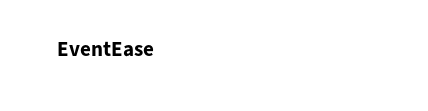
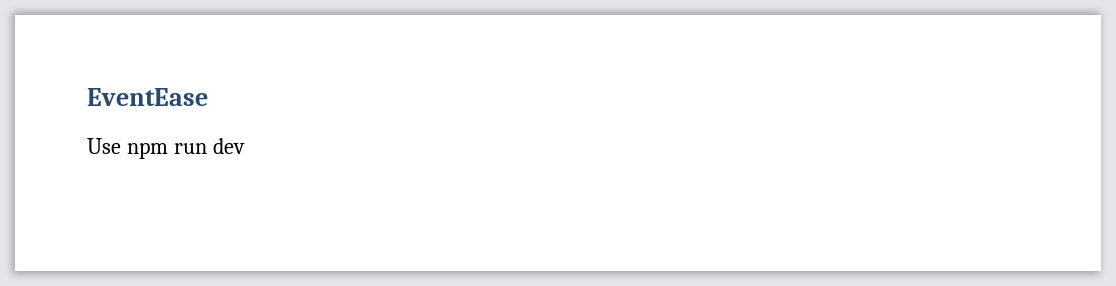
(154, 49) none -> [87,138,245,159] // Use npm run dev

